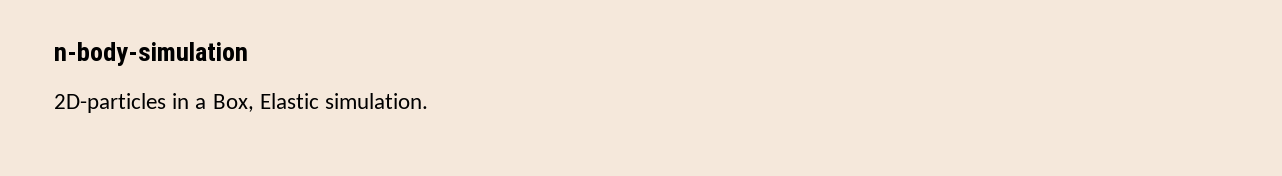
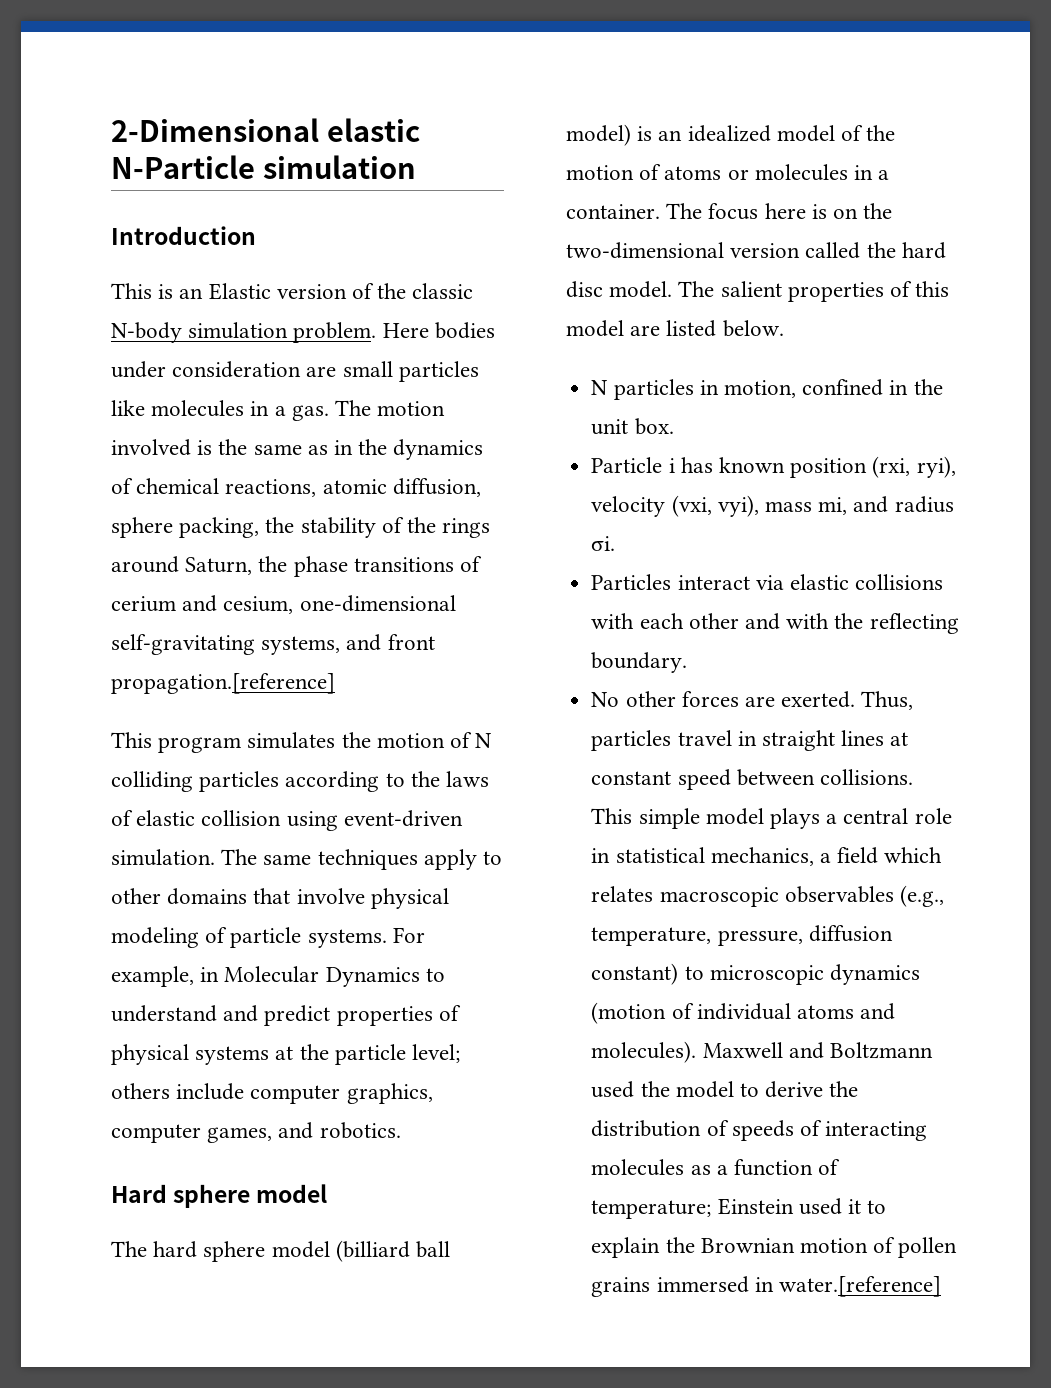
[54,42,248,66] [54,93,429,113] n-body-simulation // 2D-particles in a Box, Elastic simulation. -> [111,118,420,142] [111,155,416,179] [111,226,256,245] [111,283,474,300] [111,322,495,343] [111,361,479,382] [111,400,446,421] [111,439,484,460] [111,478,481,497] [111,517,491,538] [111,556,483,577] [111,595,456,614] [111,634,435,655] [111,673,335,694] [111,732,493,753] [111,771,490,792] [111,810,463,831] [111,849,503,870] [111,888,449,909] [111,927,425,948] [111,966,445,987] [111,1005,461,1026] [111,1044,461,1065] [111,1083,433,1104] [111,1122,401,1143] [111,1184,328,1208] [111,1240,451,1262] [566,124,896,146] [566,164,890,181] [566,203,893,220] [566,242,946,259] [566,281,950,302] [566,320,784,337] [591,379,943,400] [591,418,674,435] [591,456,956,478] [591,495,954,517] [591,536,616,551] [591,574,944,590] [591,613,959,634] [591,652,688,673] [591,691,914,710] [591,730,909,751] [591,769,913,790] [591,808,952,829] [591,847,943,866] [591,885,944,907] [591,925,893,946] [591,963,920,985] [591,1002,896,1024] [591,1041,933,1063] [591,1081,859,1098] [591,1120,928,1141] [591,1159,841,1176] [591,1198,887,1219] [591,1237,958,1258] [591,1276,941,1297] 2-Dimensional elastic N-Particle simulation // Introduction // This is an Elastic version of the classic N-body simulation problem. Here bodies under consideration are small particles like molecules in a gas. The motion involved is the same as in the dynamics of chemical reactions, atomic diffusion, sphere packing, the stability of the rings around Saturn, the phase transitions of cerium and cesium, one-dimensional self-gravitating systems, and front propagation.[reference] // This program simulates the motion of N colliding particles according to the laws of elastic collision using event-driven simulation. The same techniques apply to other domains that involve physical modeling of particle systems. For example, in Molecular Dynamics to understand and predict properties of physical systems at the particle level; others include computer graphics, computer games, and robotics. // Hard sphere model // The hard sphere model (billiard ball model) is an idealized model of the motion of atoms or molecules in a container. The focus here is on the two-dimensional version called the hard disc model. The salient properties of this model are listed below. // N particles in motion, confined in the unit box. // Particle i has known position (rxi, ryi), velocity (vxi, vyi), mass mi, and radius σi. // Particles interact via elastic collisions with each other and with the reflecting boundary. // No other forces are exerted. Thus, particles travel in straight lines at constant speed between collisions. This simple model plays a central role in statistical mechanics, a field which relates macroscopic observables (e.g., temperature, pressure, diffusion constant) to microscopic dynamics (motion of individual atoms and molecules). Maxwell and Boltzmann used the model to derive the distribution of speeds of interacting molecules as a function of temperature; Einstein used it to explain the Brownian motion of pollen grains immersed in water.[reference]

